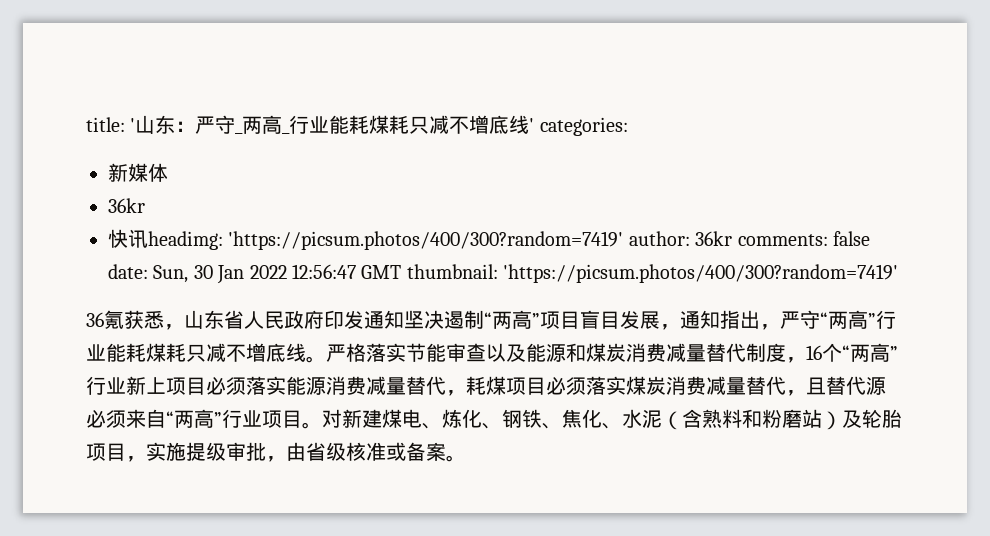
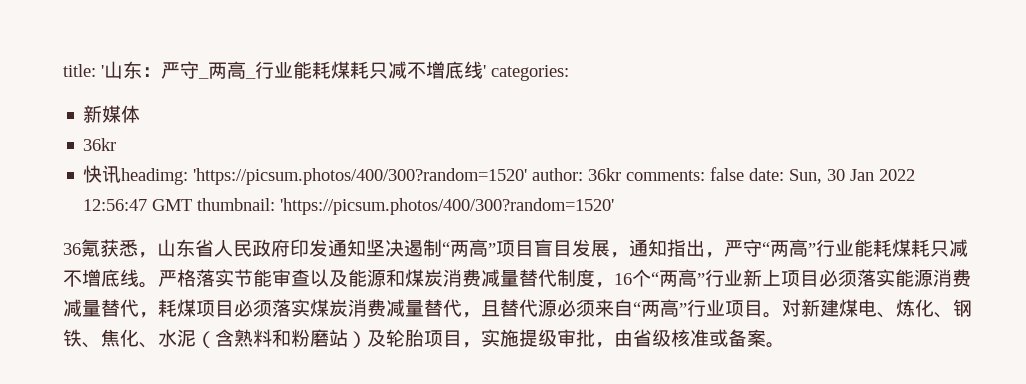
[228,231,624,250] 'https://picsum.photos/400/300?random=7419' -> [193,168,528,185] 'https://picsum.photos/400/300?random=1520'
[503,264,899,283] 'https://picsum.photos/400/300?random=7419' -> [280,198,615,215] 'https://picsum.photos/400/300?random=1520'

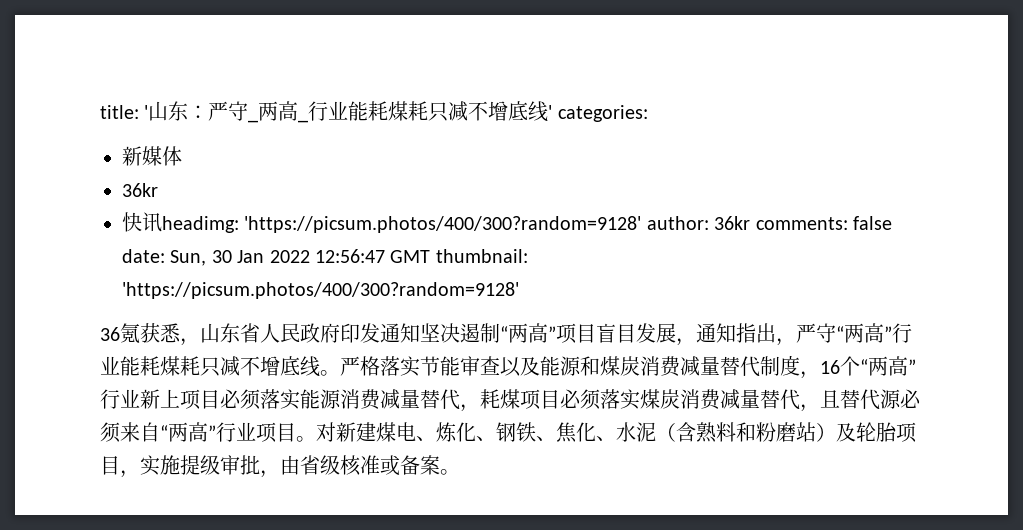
[193,168,528,185] 'https://picsum.photos/400/300?random=1520' -> [244,216,642,233] 'https://picsum.photos/400/300?random=9128'
[280,198,615,215] 'https://picsum.photos/400/300?random=1520' -> [122,282,519,299] 'https://picsum.photos/400/300?random=9128'

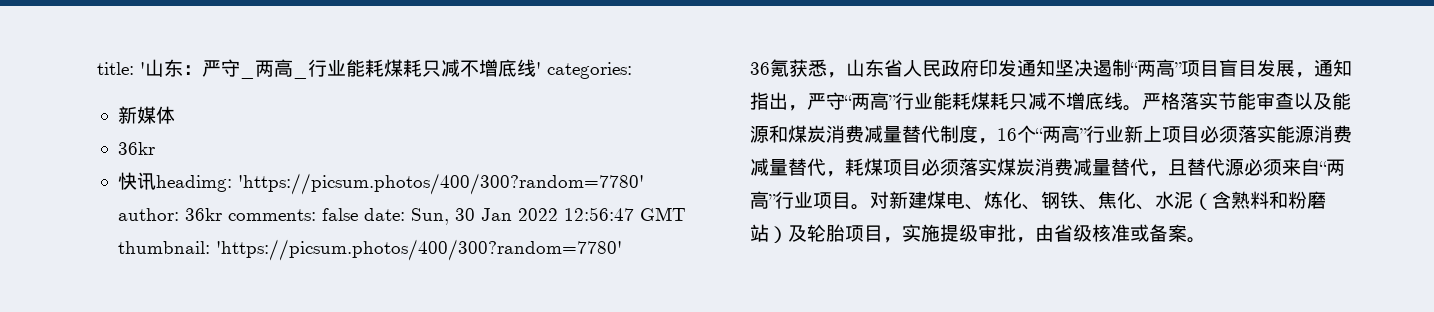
[244,216,642,233] 'https://picsum.photos/400/300?random=9128' -> [237,173,644,195] 'https://picsum.photos/400/300?random=7780'
[122,282,519,299] 'https://picsum.photos/400/300?random=9128' -> [215,239,622,261] 'https://picsum.photos/400/300?random=7780'

